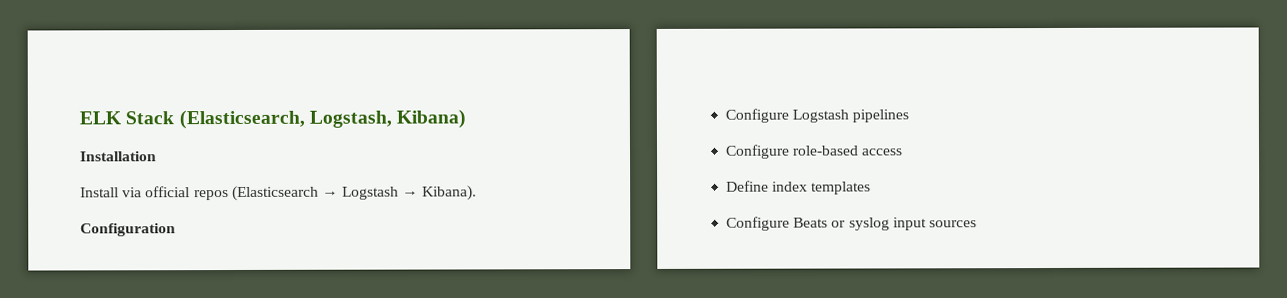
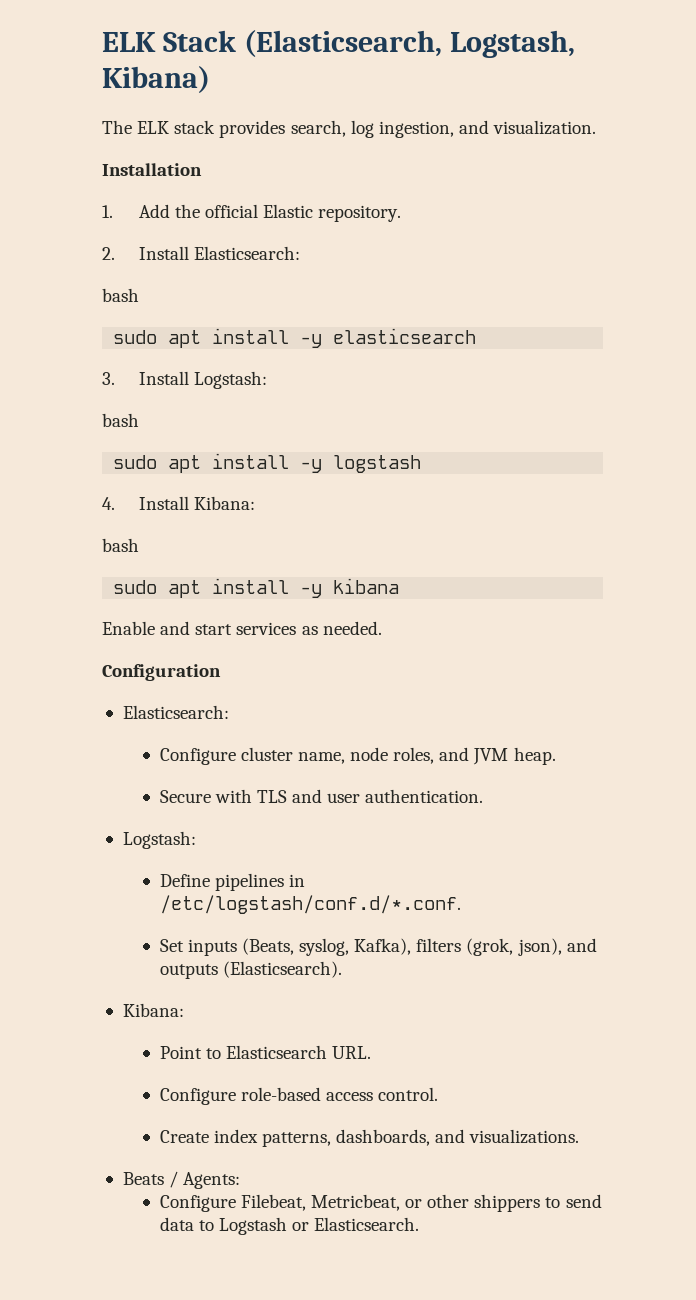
[80,151,157,162] [80,185,478,202] Installation // Install via official repos (Elasticsearch → Logstash → Kibana). -> [102,120,597,138] [102,163,202,176] [102,204,402,222] [102,246,300,260] [102,288,139,302] [113,328,477,348] [102,371,267,389] [102,413,139,427] [113,453,422,473] [102,496,255,510] [102,538,139,552] [113,578,400,598] [102,621,382,635] The ELK stack provides search, log ingestion, and visualization. // Installation // 1. Add the official Elastic repository. // 2. Install Elasticsearch: // bash // sudo apt install -y elasticsearch // 3. Install Logstash: // bash // sudo apt install -y logstash // 4. Install Kibana: // bash // sudo apt install -y kibana // Enable and start services as needed.
[725,108,910,123] [725,144,904,159] [726,180,872,195] [726,216,977,231] // Configure Logstash pipelines // Configure role-based access // Define index templates // Configure Beats or syslog input sources -> [122,705,229,719] [159,747,556,765] [159,789,484,803] [122,831,196,849] [159,873,305,891] [159,895,461,914] [159,938,597,956] [159,961,342,979] [122,1003,184,1017] [159,1045,372,1059] [159,1087,439,1105] [159,1129,580,1147] [122,1171,241,1189] [159,1194,602,1212] [159,1217,420,1235] // Elasticsearch: // Configure cluster name, node roles, and JVM heap. // Secure with TLS and user authentication. // Logstash: // Define pipelines in /etc/logstash/conf.d/*.conf. // Set inputs (Beats, syslog, Kafka), filters (grok, json), and outputs (Elasticsearch). // Kibana: // Point to Elasticsearch URL. // Configure role-based access control. // Create index patterns, dashboards, and visualizations. // Beats / Agents: // Configure Filebeat, Metricbeat, or other shippers to send data to Logstash or Elasticsearch.

